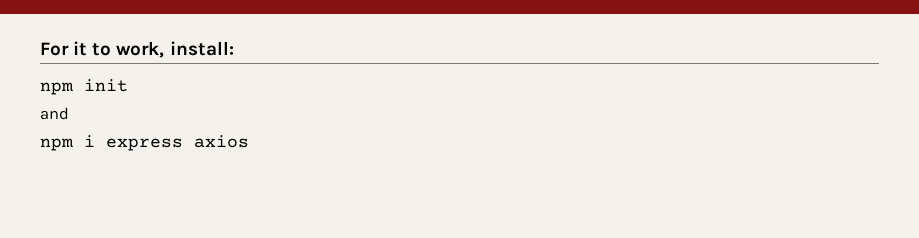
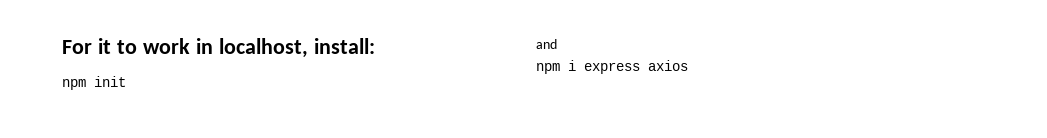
[116,41,165,58] work, -> [142,38,308,58] work in localhost,

